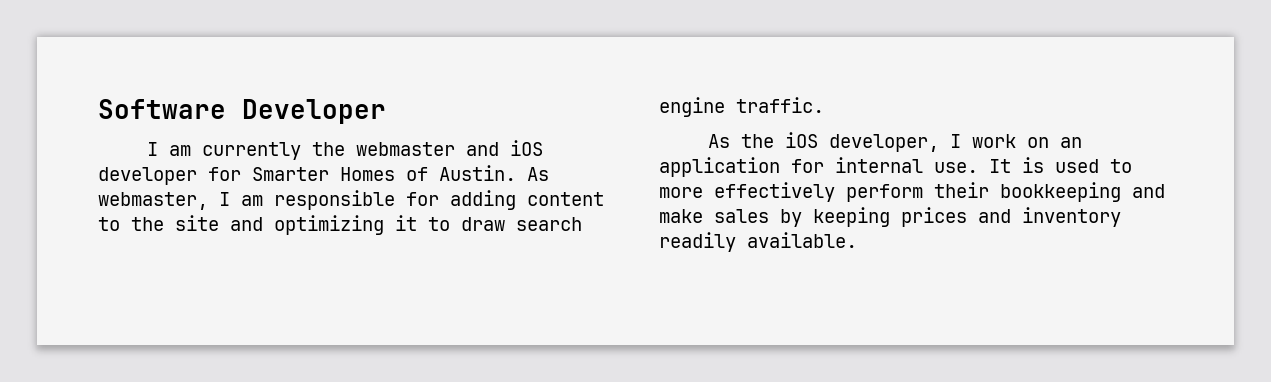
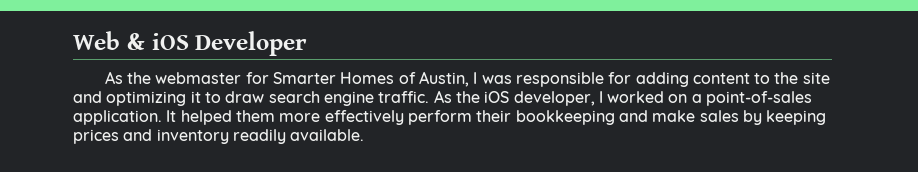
[98,99,386,124] [147,140,544,160] [98,165,549,185] [98,192,263,210] Software Developer // I am currently the webmaster and iOS developer for Smarter Homes of Austin. As webmaster, I am -> [73,31,308,56] [104,71,512,87] Web & iOS Developer // As the webmaster for Smarter Homes of Austin, I was
(824, 105) // -> (430, 97) none
[972,134,1083,148] [659,157,1132,177] work on an application for internal use. It is used to -> [607,91,813,106] [73,110,275,125] worked on a point-of-sales application. It helped them

